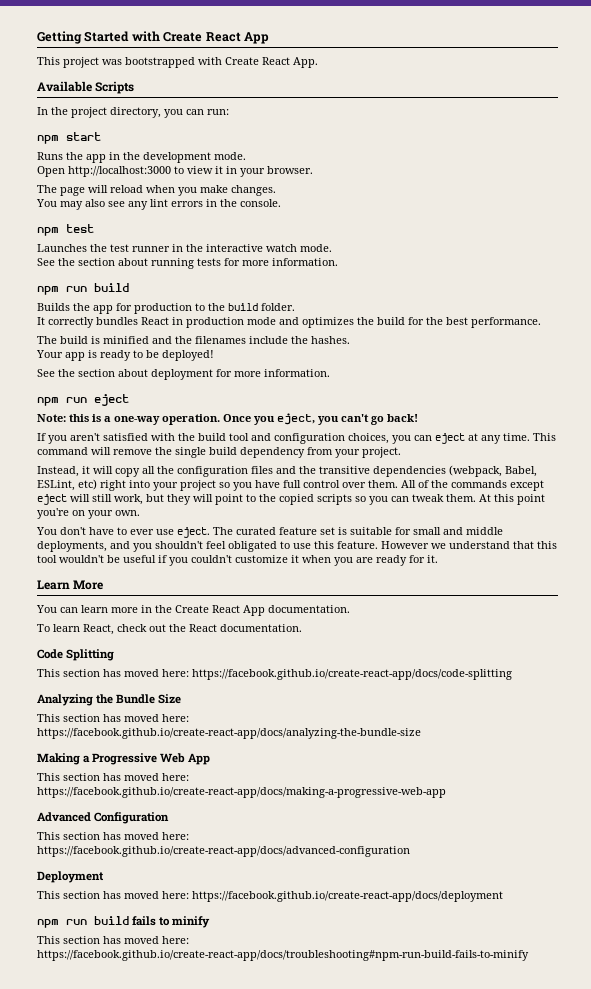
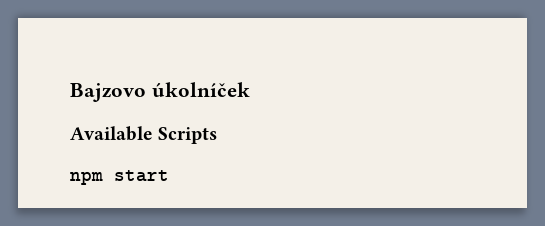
[37,31,269,44] [37,57,318,68] [37,81,135,94] [37,107,229,118] [37,132,101,144] [37,152,246,163] [37,166,313,177] [37,185,276,196] [36,199,281,210] [37,224,94,236] [37,244,332,252] [37,258,338,269] [37,283,129,295] [37,303,295,314] [37,317,541,328] [37,336,350,344] [36,350,214,361] [37,369,330,380] [37,394,129,406] [37,413,418,425] [37,433,556,444] [37,447,401,458] [37,465,537,477] [37,479,544,491] [37,494,545,505] [37,508,140,519] [36,527,503,538] [37,541,557,552] [37,555,438,566] [37,580,104,590] [36,605,350,616] [37,624,302,635] [37,649,115,661] [37,669,512,680] [37,694,182,706] [37,714,189,722] [37,728,421,739] [37,753,211,765] [37,773,189,781] [37,787,446,798] [37,812,170,824] [37,832,189,840] [37,846,410,857] [37,871,104,883] [37,891,503,902] [37,916,211,928] [37,936,189,944] [37,950,529,961] Getting Started with Create React App // This project was bootstrapped with Create React App. // Available Scripts // In the project directory, you can run: // npm start // Runs the app in the development mode. // Open http://localhost:3000 to view it in your browser. // The page will reload when you make changes. // You may also see any lint errors in the console. // npm test // Launches the test runner in the interactive watch mode. // See the section about running tests for more information. // npm run build // Builds the app for production to the build folder. // It correctly bundles React in production mode and optimizes the build for the best performance. // The build is minified and the filenames include the hashes. // Your app is ready to be deployed! // See the section about deployment for more information. // npm run eject // Note: this is a one-way operation. Once you eject, you can't go back! // If you aren't satisfied with the build tool and configuration choices, you can eject at any time. This command will remove the single build dependency from your project. // Instead, it will copy all the configuration files and the transitive dependencies (webpack, Babel, ESLint, etc) right into your project so you have full control over them. All of the commands except eject will still work, but they will point to the copied scripts so you can tweak them. At this point you're on your own. // You don't have to ever use eject. The curated feature set is suitable for small and middle deployments, and you shouldn't feel obligated to use this feature. However we understand that this tool wouldn't be useful if you couldn't customize it when you are ready for it. // Learn More // You can learn more in the Create React App documentation. // To learn React, check out the React documentation. // Code Splitting // This section has moved here: https://facebook.github.io/create-react-app/docs/code-splitting // Analyzing the Bundle Size // This section has moved here: https://facebook.github.io/create-react-app/docs/analyzing-the-bundle-size // Making a Progressive Web App // This section has moved here: https://facebook.github.io/create-react-app/docs/making-a-progressive-web-app // Advanced Configuration // This section has moved here: https://facebook.github.io/create-react-app/docs/advanced-configuration // Deployment // This section has moved here: https://facebook.github.io/create-react-app/docs/deployment // npm run build fails to minify // This section has moved here: https://facebook.github.io/create-react-app/docs/troubleshooting#npm-run-build-fails-to-minify -> [70,82,250,102] [70,126,218,144] [70,170,169,185] Bajzovo úkolníček // Available Scripts // npm start

